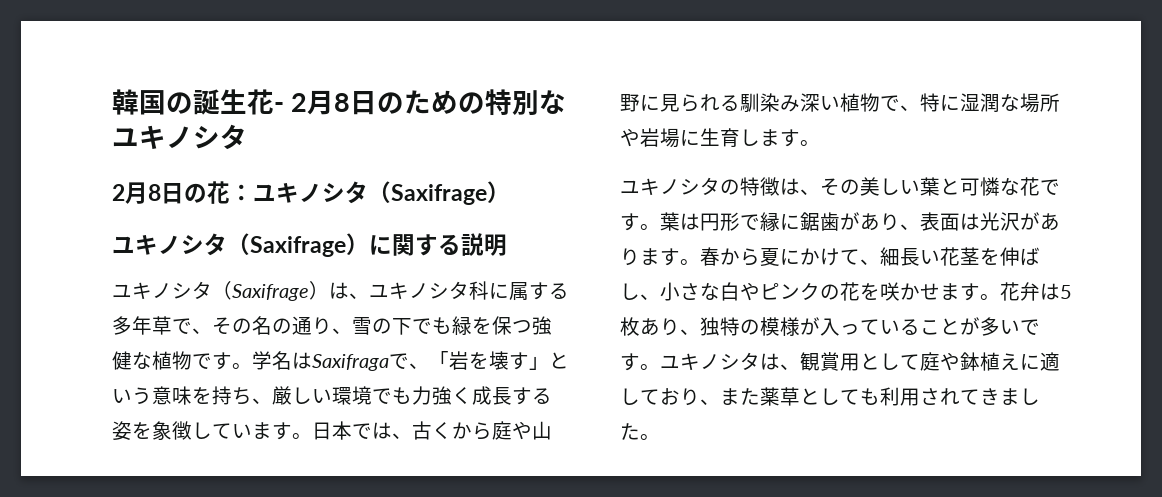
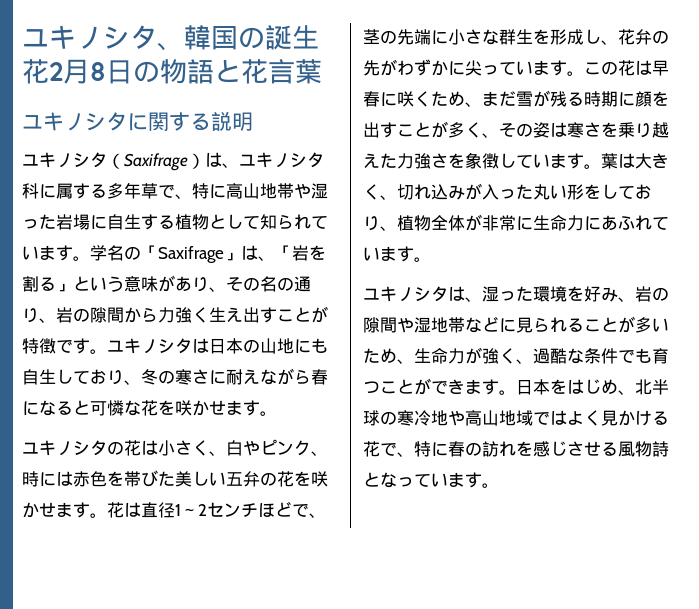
(112, 102) none -> [22,25,184,51] ユキノシタ、
[274,89,567,116] [112,124,247,150] [112,181,510,205] [112,233,369,257] - 2月8日のための特別なユキノシタ // 2月8日の花：ユキノシタ（Saxifrage） // ユキノシタ（Saxifrage） -> [49,59,322,84] [22,112,127,131] 2月8日の物語と花言葉 // ユキノシタ
[212,316,552,335] [112,351,569,371] [112,386,552,405] [112,421,552,440] [620,93,1060,113] [620,128,760,148] その名の通り、雪の下でも緑を保つ強健な植物です。学名はSaxifragaで、「岩を壊す」という意味を持ち、厳しい環境でも力強く成長する姿を象徴しています。日本では、古くから庭や山野に見られる馴染み深い植物で、特に湿潤な場所や岩場に生育し -> [192,183,328,199] [22,214,328,230] [22,245,326,263] [22,275,311,292] [22,306,328,323] [22,338,328,354] [22,368,328,385] [22,400,226,416] 特に高山地帯や湿った岩場に自生する植物として知られています。学名の「Saxifrage」は、「岩を割る」という意味があり、その名の通り、岩の隙間から力強く生え出すことが特徴です。ユキノシタは日本の山地にも自生しており、冬の寒さに耐えながら春になると可憐な花を咲かせ
[740,177,1060,196] [620,212,1060,231] [620,247,1040,266] [620,282,820,301] 特徴は、その美しい葉と可憐な花です。葉は円形で縁に鋸歯があり、表面は光沢があります。春から夏にかけて、細長い花茎を伸ばし、小さな白やピンク -> [124,439,328,456] [22,470,260,487] 花は小さく、白やピンク、時には赤色を帯びた美しい五弁
[1020,282,1072,301] [620,317,1040,336] [620,352,1060,371] [620,387,1040,406] [620,423,640,440] 弁は5枚あり、独特の模様が入っていることが多いです。ユキノシタは、観賞用として庭や鉢植えに適しており、また薬草としても利用されてきました -> [124,501,326,518] [363,29,669,45] [363,59,669,76] [363,90,669,107] [363,121,669,138] [363,152,669,169] [363,183,652,200] [363,214,669,231] [363,246,431,262] [363,286,669,302] [363,316,669,333] [363,347,669,364] [363,378,669,395] [363,410,669,426] [363,441,669,457] [363,472,482,488] は直径1～2センチほどで、茎の先端に小さな群生を形成し、花弁の先がわずかに尖っています。この花は早春に咲くため、まだ雪が残る時期に顔を出すことが多く、その姿は寒さを乗り越えた力強さを象徴しています。葉は大きく、切れ込みが入った丸い形をしており、植物全体が非常に生命力にあふれています。 // ユキノシタは、湿った環境を好み、岩の隙間や湿地帯などに見られることが多いため、生命力が強く、過酷な条件でも育つことができます。日本をはじめ、北半球の寒冷地や高山地域ではよく見かける花で、特に春の訪れを感じさせる風物詩となっています

